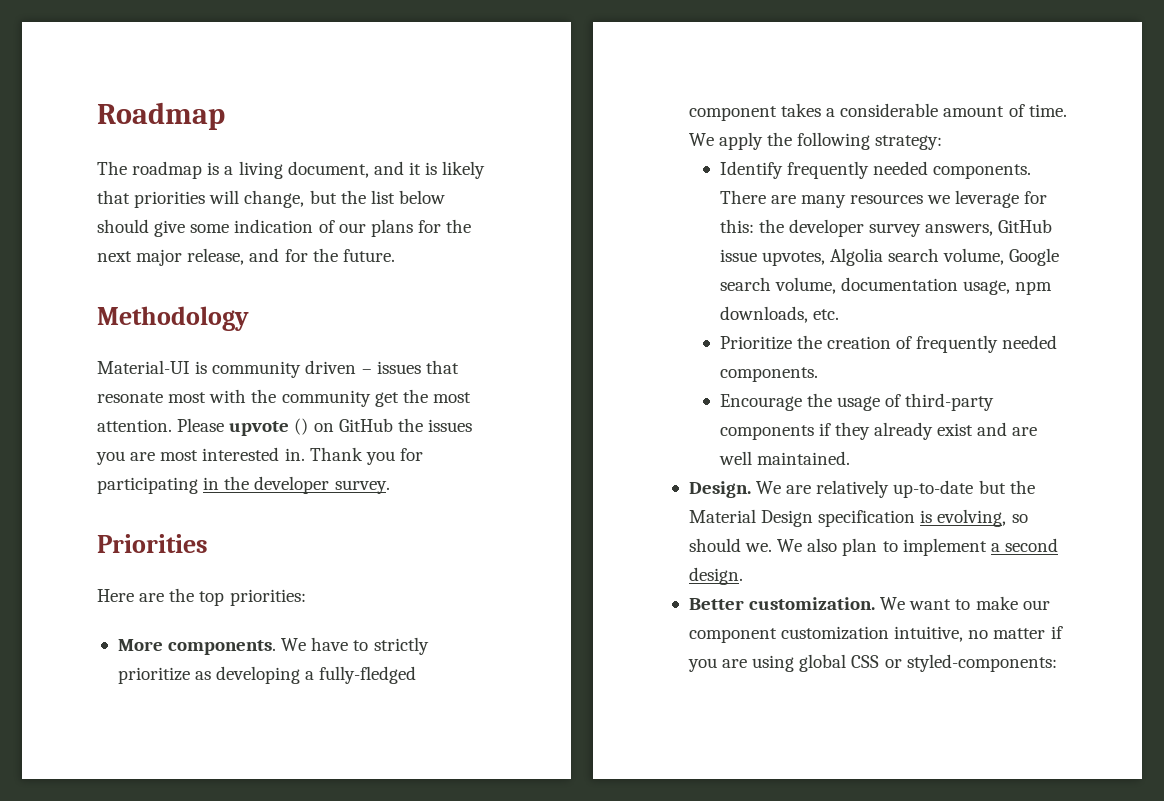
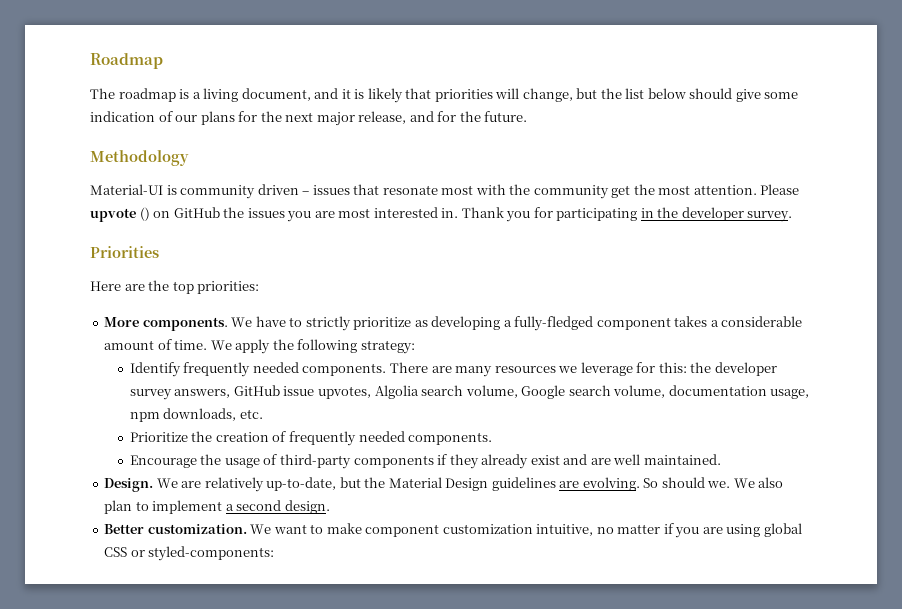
[893,480,974,498] up-to-date -> [266,477,337,491] up-to-date,
[818,509,1028,527] specification is evolving, so -> [491,477,659,491] guidelines are evolving. So
[1022,600,1050,610] our -> (362, 528) none

